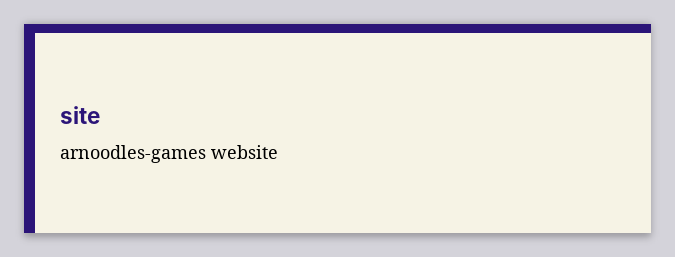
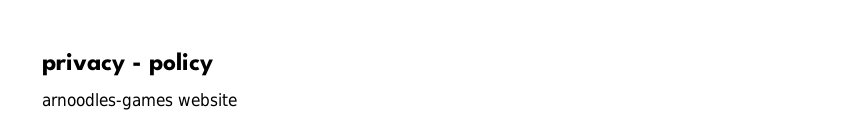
[60,106,100,124] site -> [42,52,213,76] privacy - policy

